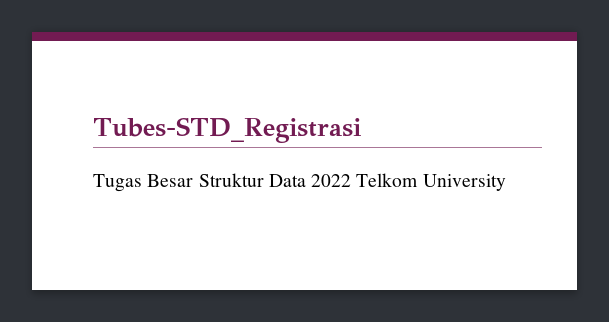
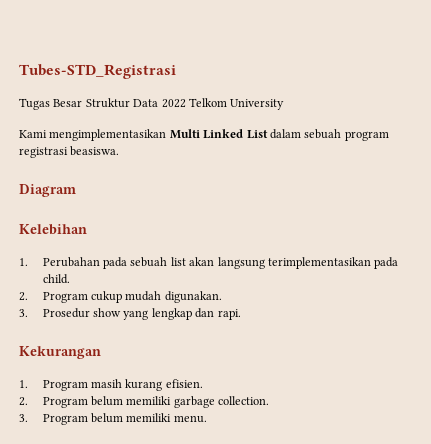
(506, 182) none -> [19,129,389,141] [19,146,120,158] [19,184,76,197] [19,224,87,235] [19,257,399,269] [42,274,70,284] [19,291,222,303] [19,308,241,320] [19,346,101,359] [19,379,203,391] [19,396,270,408] [19,413,207,425] // Kami mengimplementasikan Multi Linked List dalam sebuah program registrasi beasiswa. // Diagram // Kelebihan // 1. Perubahan pada sebuah list akan langsung terimplementasikan pada child. // 2. Program cukup mudah digunakan. // 3. Prosedur show yang lengkap dan rapi. // Kekurangan // 1. Program masih kurang efisien. // 2. Program belum memiliki garbage collection. // 3. Program belum memiliki menu.

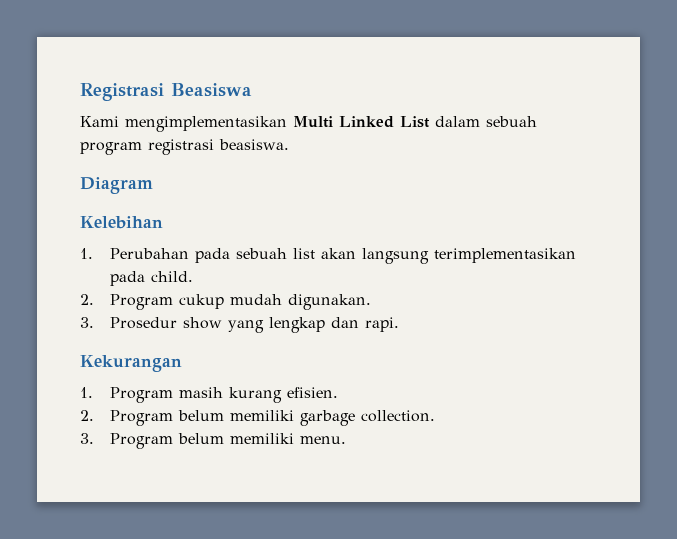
[19,64,176,79] [19,98,285,110] Tubes-STD_Registrasi // Tugas Besar Struktur Data 2022 Telkom University -> [80,83,252,101] Registrasi Beasiswa

